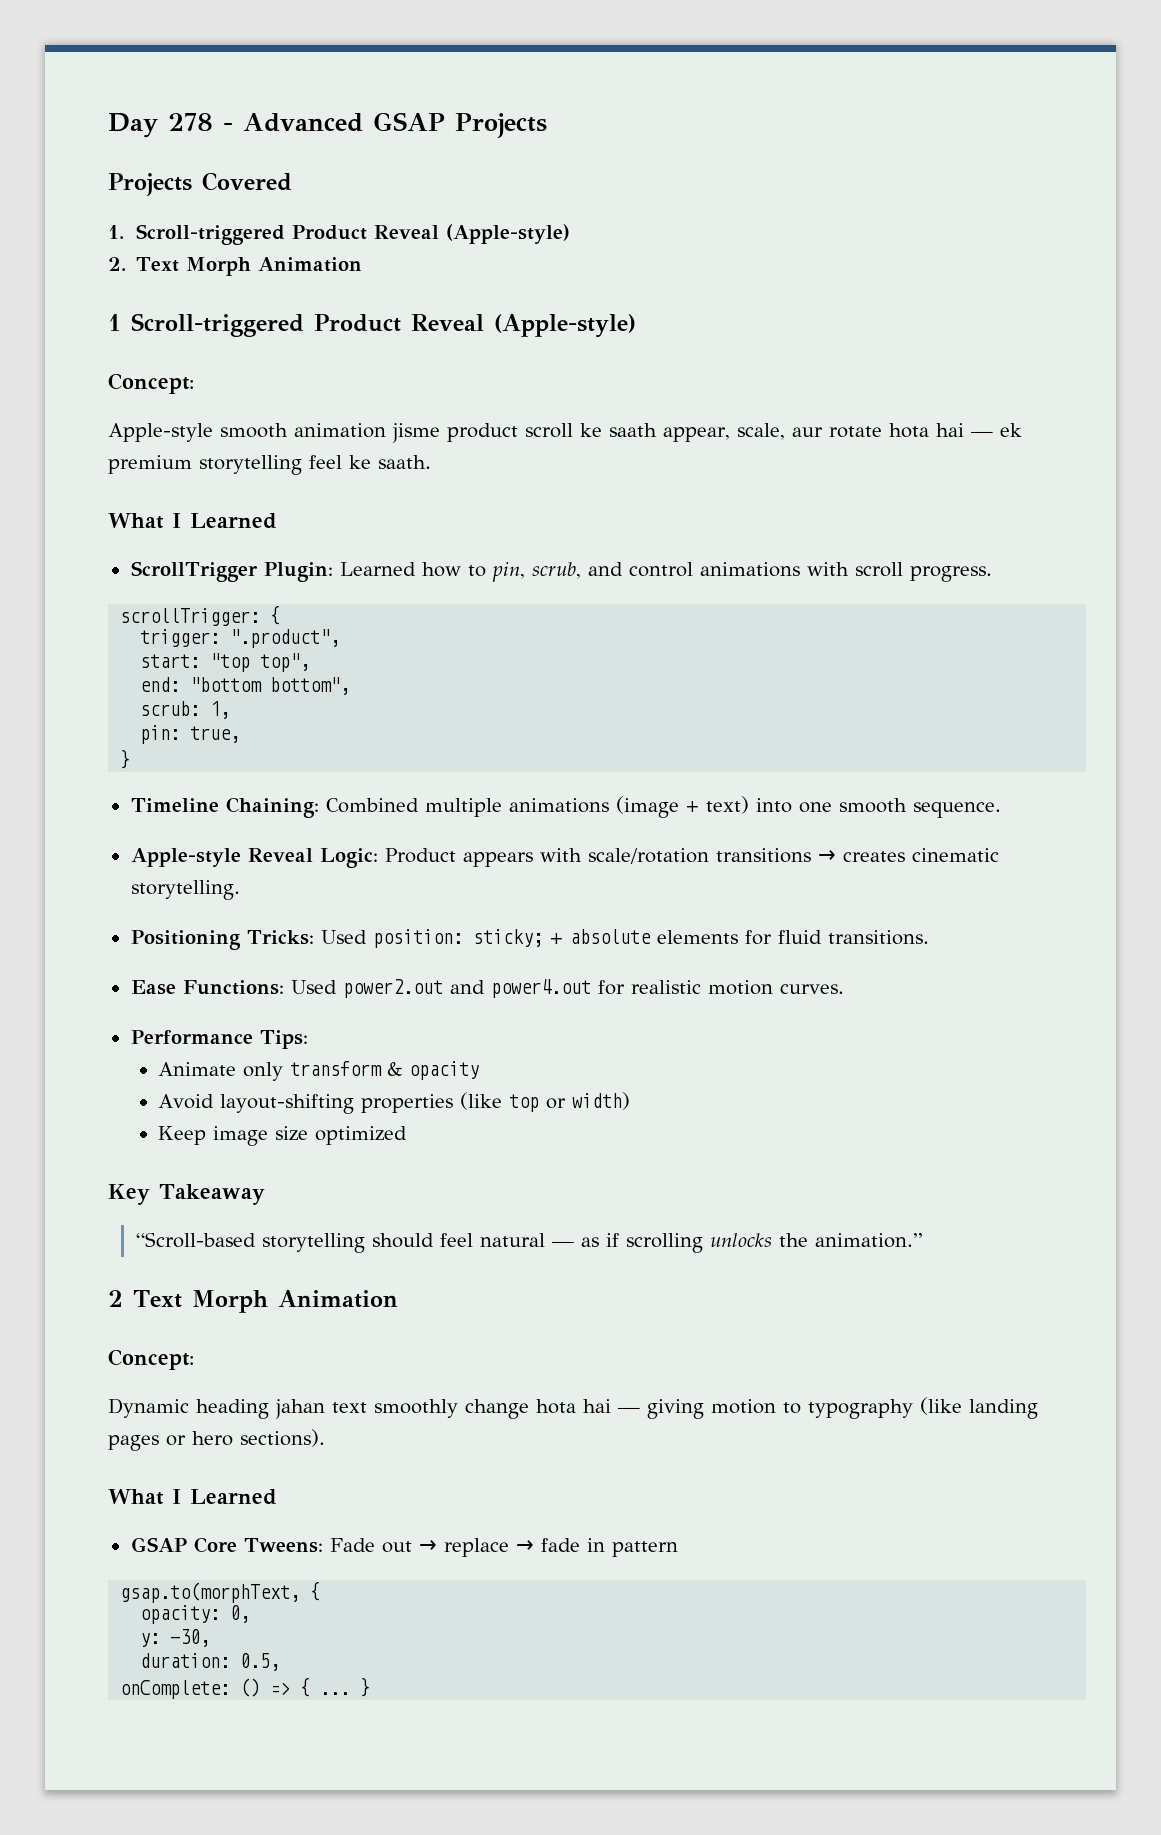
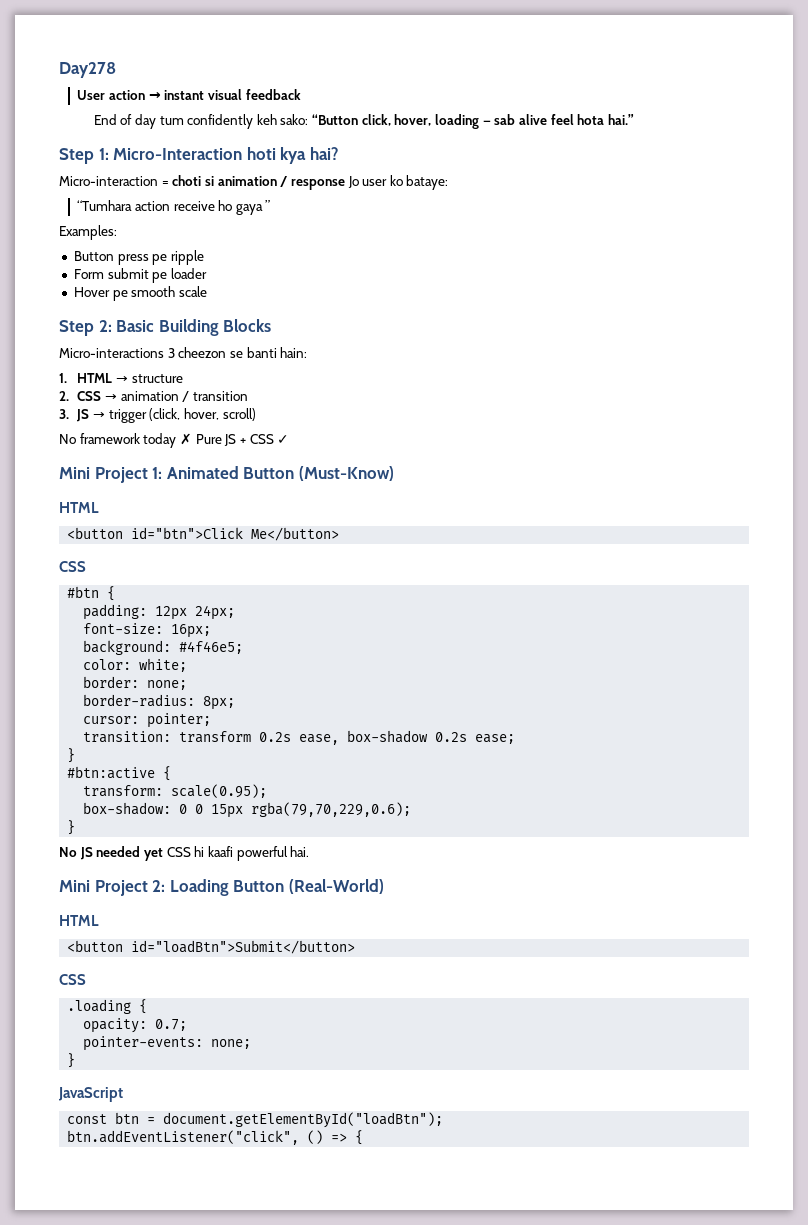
[108,112,547,138] [108,172,292,196] [108,224,570,245] [108,257,363,276] [108,313,636,338] [108,373,194,394] [108,423,1022,443] [108,455,431,475] [108,513,277,529] [130,561,992,582] [120,605,281,626] [140,629,341,648] [140,653,311,672] [140,677,351,695] [140,701,231,719] [140,725,241,744] [120,749,131,769] [130,796,1001,818] [130,848,999,868] [130,880,240,900] [130,929,929,950] [130,979,844,998] [130,1030,308,1049] [158,1061,480,1081] [158,1092,631,1114] [158,1126,408,1146] [108,1184,265,1205] [135,1232,922,1253] [108,1290,398,1313] [108,1349,194,1370] [108,1397,1038,1419] [108,1429,325,1451] [108,1489,277,1505] [130,1537,678,1557] [120,1581,321,1603] [140,1605,251,1624] [140,1629,211,1647] [140,1653,281,1671] [120,1680,231,1699] Day 278 - Advanced GSAP Projects // Projects Covered // 1. Scroll-triggered Product Reveal (Apple-style) // 2. Text Morph Animation // 1 Scroll-triggered Product Reveal (Apple-style) // Concept: // Apple-style smooth animation jisme product scroll ke saath appear, scale, aur rotate hota hai — ek premium storytelling feel ke saath. // What I Learned // ScrollTrigger Plugin: Learned how to pin, scrub, and control animations with scroll progress. // scrollTrigger: { // trigger: ".product", // start: "top top", // end: "bottom bottom", // scrub: 1, // pin: true, // } // Timeline Chaining: Combined multiple animations (image + text) into one smooth sequence. // Apple-style Reveal Logic: Product appears with scale/rotation transitions → creates cinematic storytelling. // Positioning Tricks: Used position: sticky; + absolute elements for fluid transitions. // Ease Functions: Used power2.out and power4.out for realistic motion curves. // Performance Tips: // Animate only transform & opacity // Avoid layout-shifting properties (like top or width) // Keep image size optimized // Key Takeaway // “Scroll-based storytelling should feel natural — as if scrolling unlocks the animation.” // 2 Text Morph Animation // Concept: // Dynamic heading jahan text smoothly change hota hai — giving motion to typography (like landing pages or hero sections). // What I Learned // GSAP Core Tweens: Fade out → replace → fade in pattern // gsap.to(morphText, { // opacity: 0, // y: -30, // duration: 0.5, // onComplete: -> [59,62,116,78] [77,89,301,100] [93,114,634,129] [59,147,339,164] [59,175,449,190] [77,200,271,215] [59,225,117,240] [73,250,204,265] [73,268,207,283] [73,286,207,301] [59,319,272,336] [59,347,308,358] [59,373,183,383] [59,391,248,402] [59,408,256,423] [59,433,290,448] [59,466,394,483] [59,502,99,513] [67,527,340,541] [59,561,86,572] [67,586,116,601] [83,604,236,620] [83,623,212,638] [83,640,244,655] [83,658,188,672] [83,676,188,690] [83,694,236,710] [83,713,212,728] [83,730,516,745] [67,748,76,763] [67,766,172,781] [83,784,268,798] [83,802,412,818] [67,820,76,835] [59,846,310,861] [59,879,384,896] [59,915,99,926] [67,940,356,954] [59,974,86,985] [67,999,148,1014] [83,1018,188,1033] [83,1036,252,1051] [67,1053,76,1068] [58,1087,123,1102] [67,1112,444,1128] [67,1130,300,1145] Day278 // User action → instant visual feedback // End of day tum confidently keh sako: “Button click, hover, loading — sab alive feel hota hai.” // Step 1: Micro-Interaction hoti kya hai? // Micro-interaction = choti si animation / response Jo user ko bataye: // “Tumhara action receive ho gaya ” // Examples: // Button press pe ripple // Form submit pe loader // Hover pe smooth scale // Step 2: Basic Building Blocks // Micro-interactions 3 cheezon se banti hain: // 1. HTML → structure // 2. CSS → animation / transition // 3. JS → trigger (click, hover, scroll) // No framework today ✗ Pure JS + CSS ✓ // Mini Project 1: Animated Button (Must-Know) // HTML // <button id="btn">Click Me</button> // CSS // #btn { // padding: 12px 24px; // font-size: 16px; // background: #4f46e5; // color: white; // border: none; // border-radius: 8px; // cursor: pointer; // transition: transform 0.2s ease, box-shadow 0.2s ease; // } // #btn:active { // transform: scale(0.95); // box-shadow: 0 0 15px rgba(79,70,229,0.6); // } // No JS needed yet CSS hi kaafi powerful hai. // Mini Project 2: Loading Button (Real-World) // HTML // <button id="loadBtn">Submit</button> // CSS // .loading { // opacity: 0.7; // pointer-events: none; // } // JavaScript // const btn = document.getElementById("loadBtn"); // btn.addEventListener("click",
[320,1677,371,1697] ... } -> (364, 1137) none

